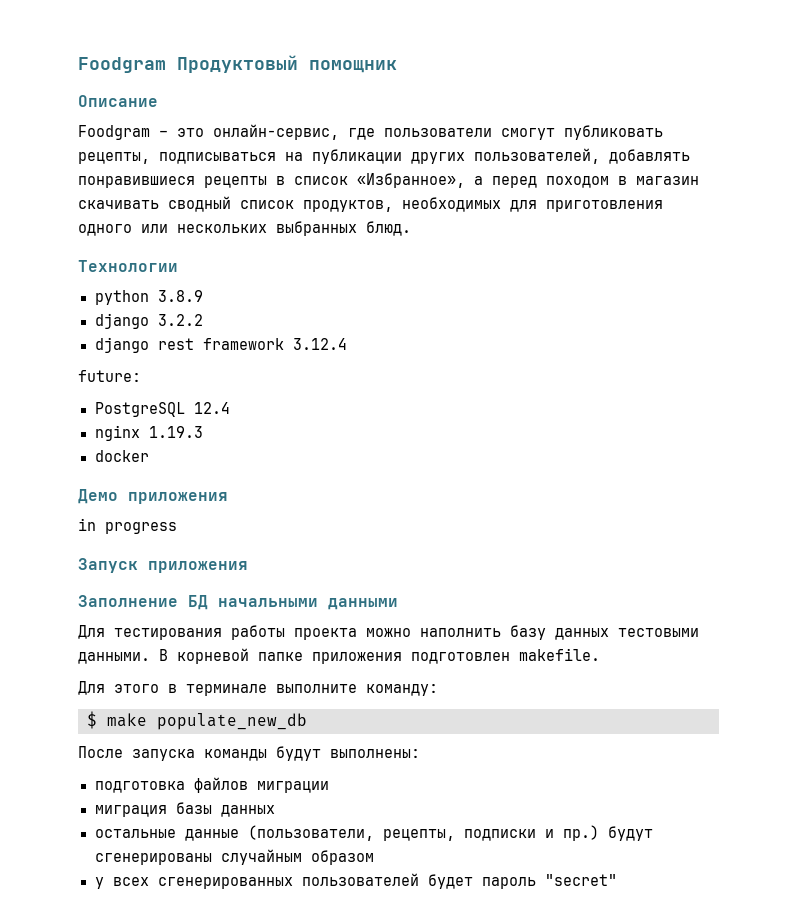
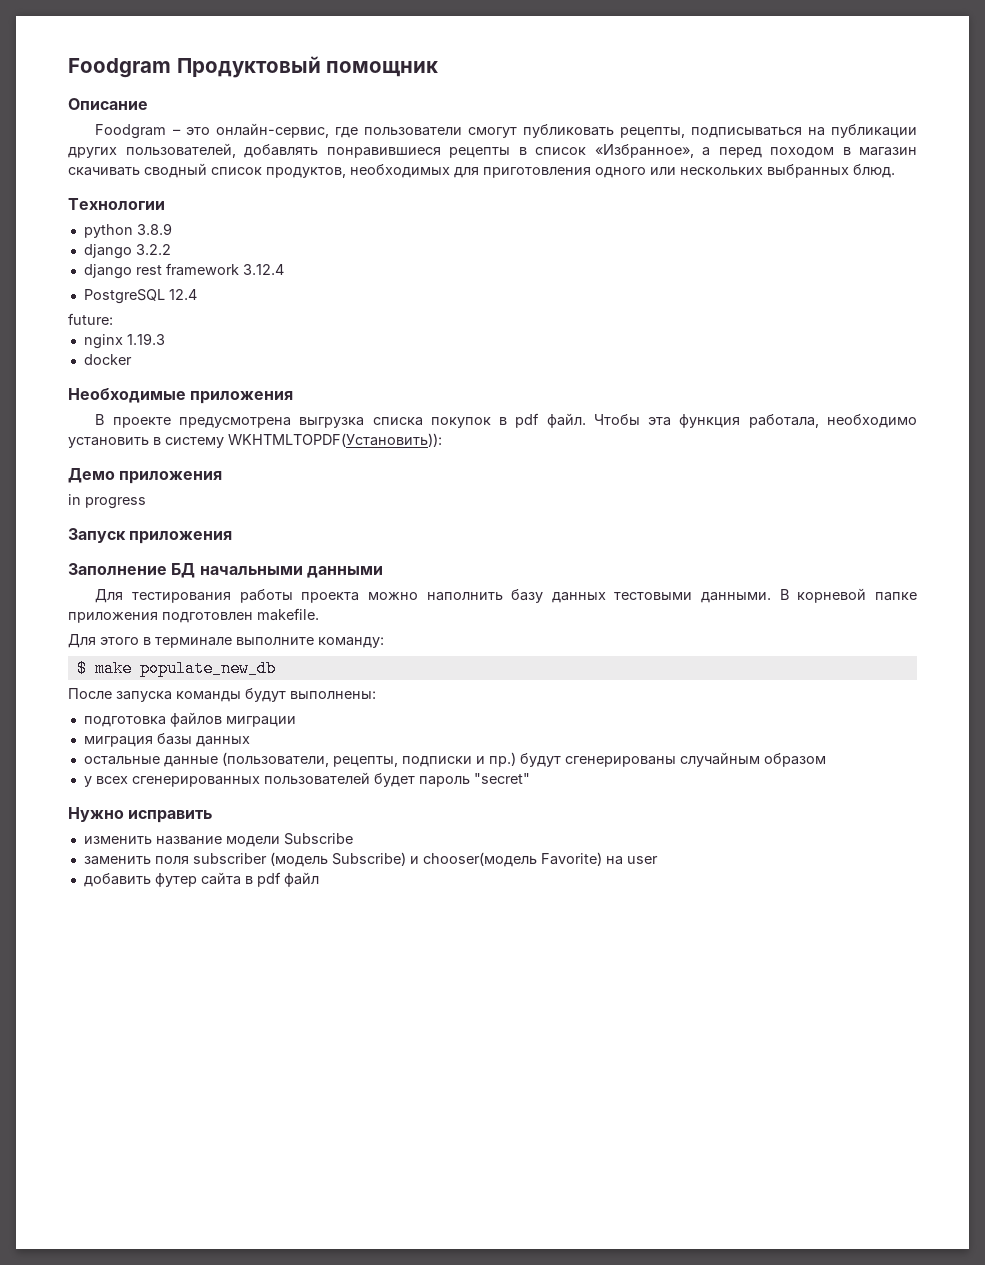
[78,370,141,382] // future: -> (284, 269) none
(230, 408) none -> [68,313,113,325] // future:
(149, 456) none -> [68,388,294,404] [95,413,917,428] [68,433,442,448] // Необходимые приложения // В проекте предусмотрена выгрузка списка покупок в pdf файл. Чтобы эта функция работала, необходимо установить в систему WKHTMLTOPDF(Установить)):
(617, 880) none -> [68,807,213,823] [83,833,353,847] [83,852,658,867] [83,872,319,887] // Нужно исправить // изменить название модели Subscribe // заменить поля subscriber (модель Subscribe) и chooser(модель Favorite) на user // добавить футер сайта в pdf файл

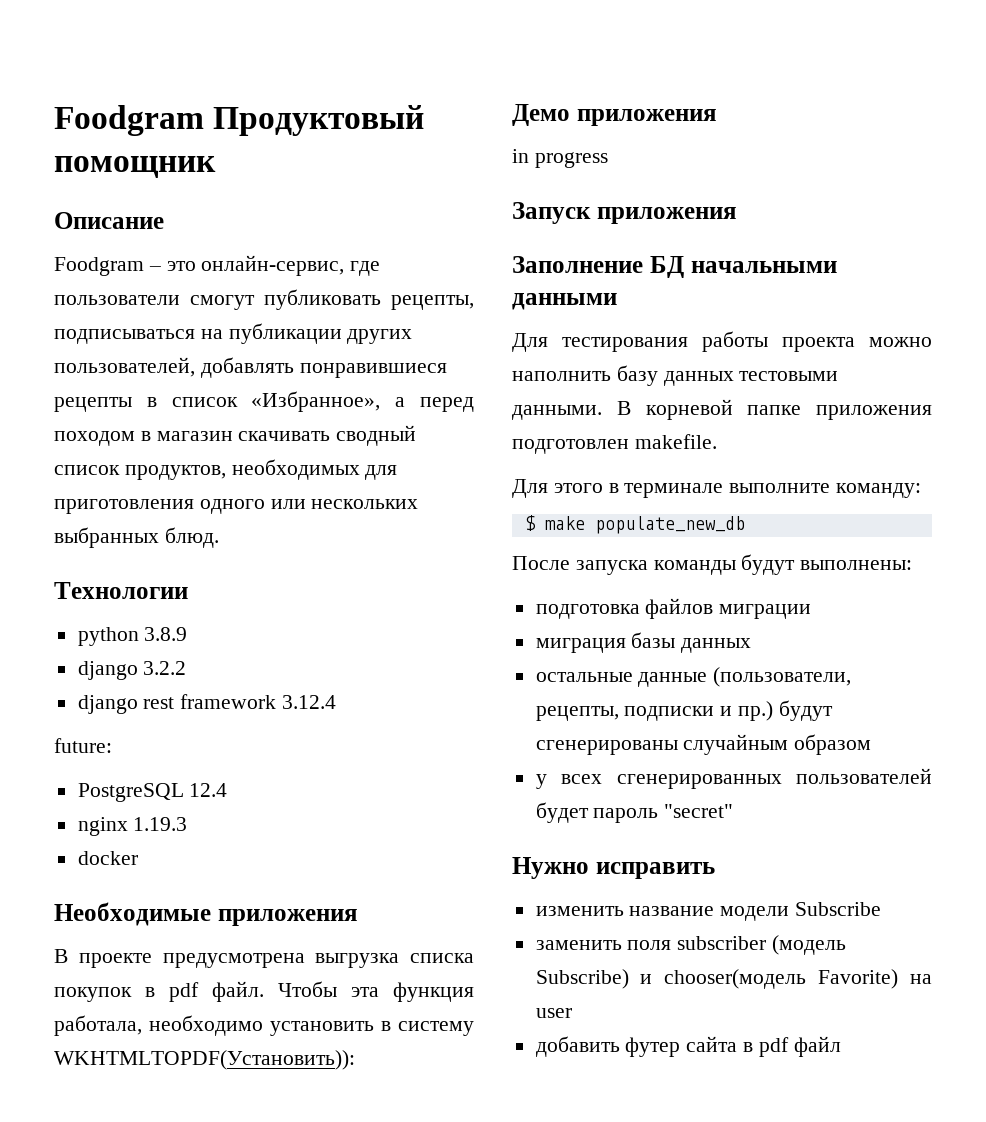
(284, 269) none -> [54,738,112,753] // future:
[68,313,113,325] // future: -> (228, 790) none

